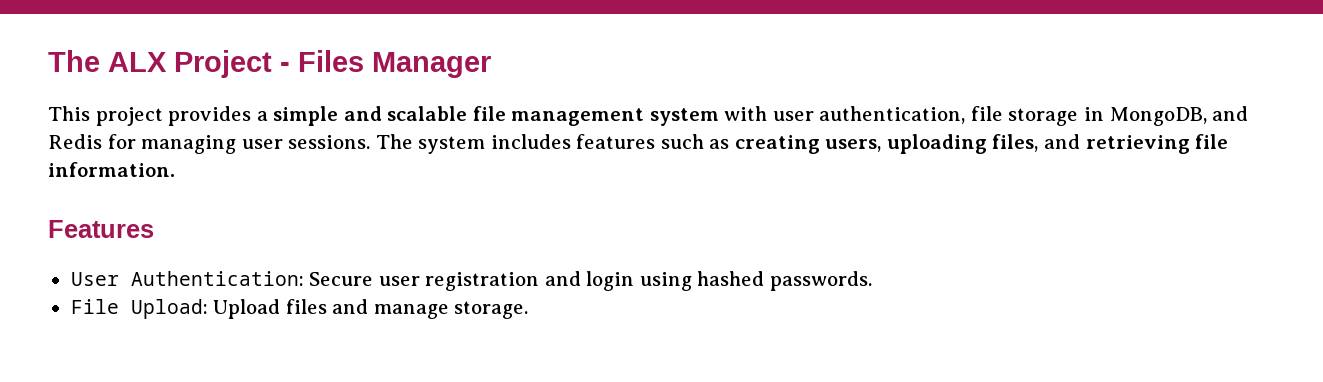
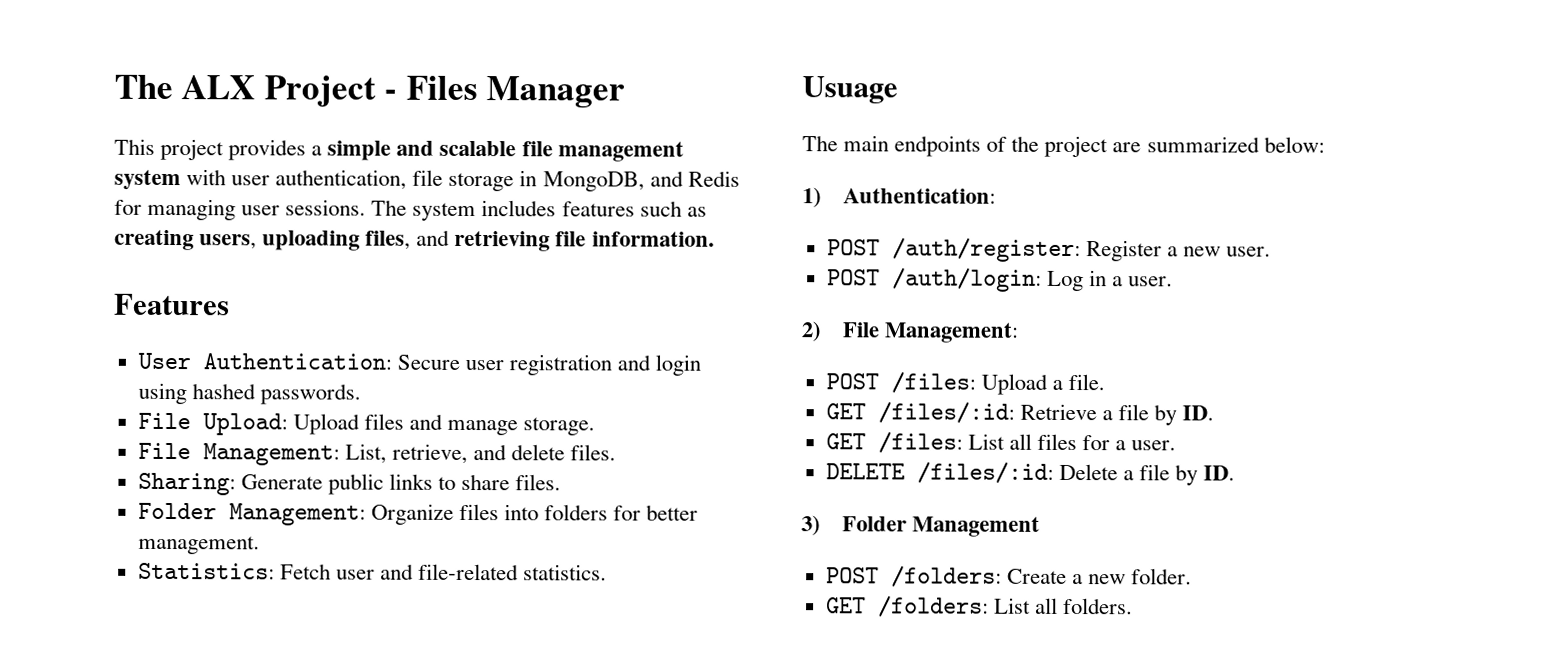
(529, 310) none -> [137,442,617,466] [137,472,562,496] [137,502,699,526] [137,535,260,555] [137,562,608,581] [802,76,898,104] [802,135,1325,158] [802,187,996,208] [826,237,1272,263] [826,267,1174,292] [801,321,1019,343] [825,371,1105,395] [825,401,1215,426] [825,431,1177,454] [825,461,1236,486] [801,515,1040,537] [825,565,1193,588] [825,595,1133,618] // File Management: List, retrieve, and delete files. // Sharing: Generate public links to share files. // Folder Management: Organize files into folders for better management. // Statistics: Fetch user and file-related statistics. // Usuage // The main endpoints of the project are summarized below: // 1) Authentication: // POST /auth/register: Register a new user. // POST /auth/login: Log in a user. // 2) File Management: // POST /files: Upload a file. // GET /files/:id: Retrieve a file by ID. // GET /files: List all files for a user. // DELETE /files/:id: Delete a file by ID. // 3) Folder Management // POST /folders: Create a new folder. // GET /folders: List all folders.

